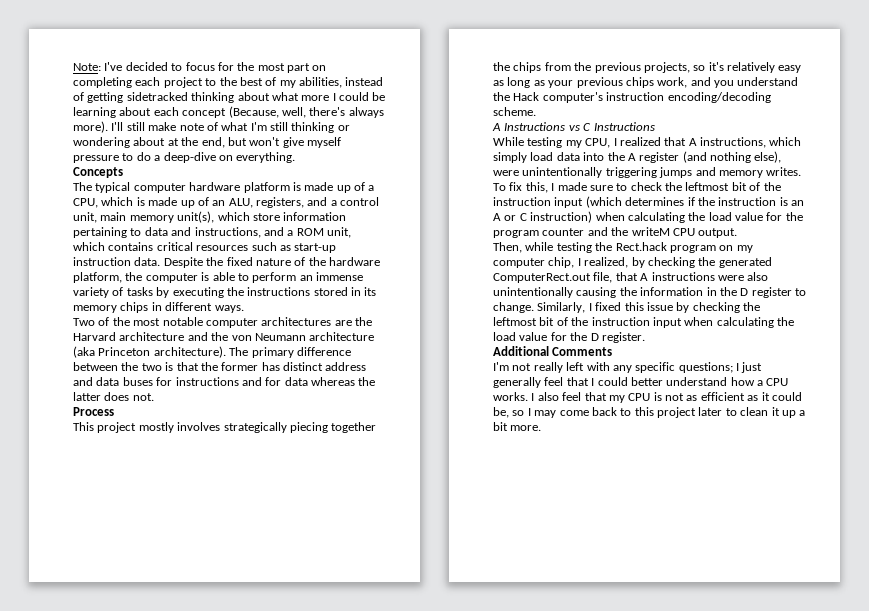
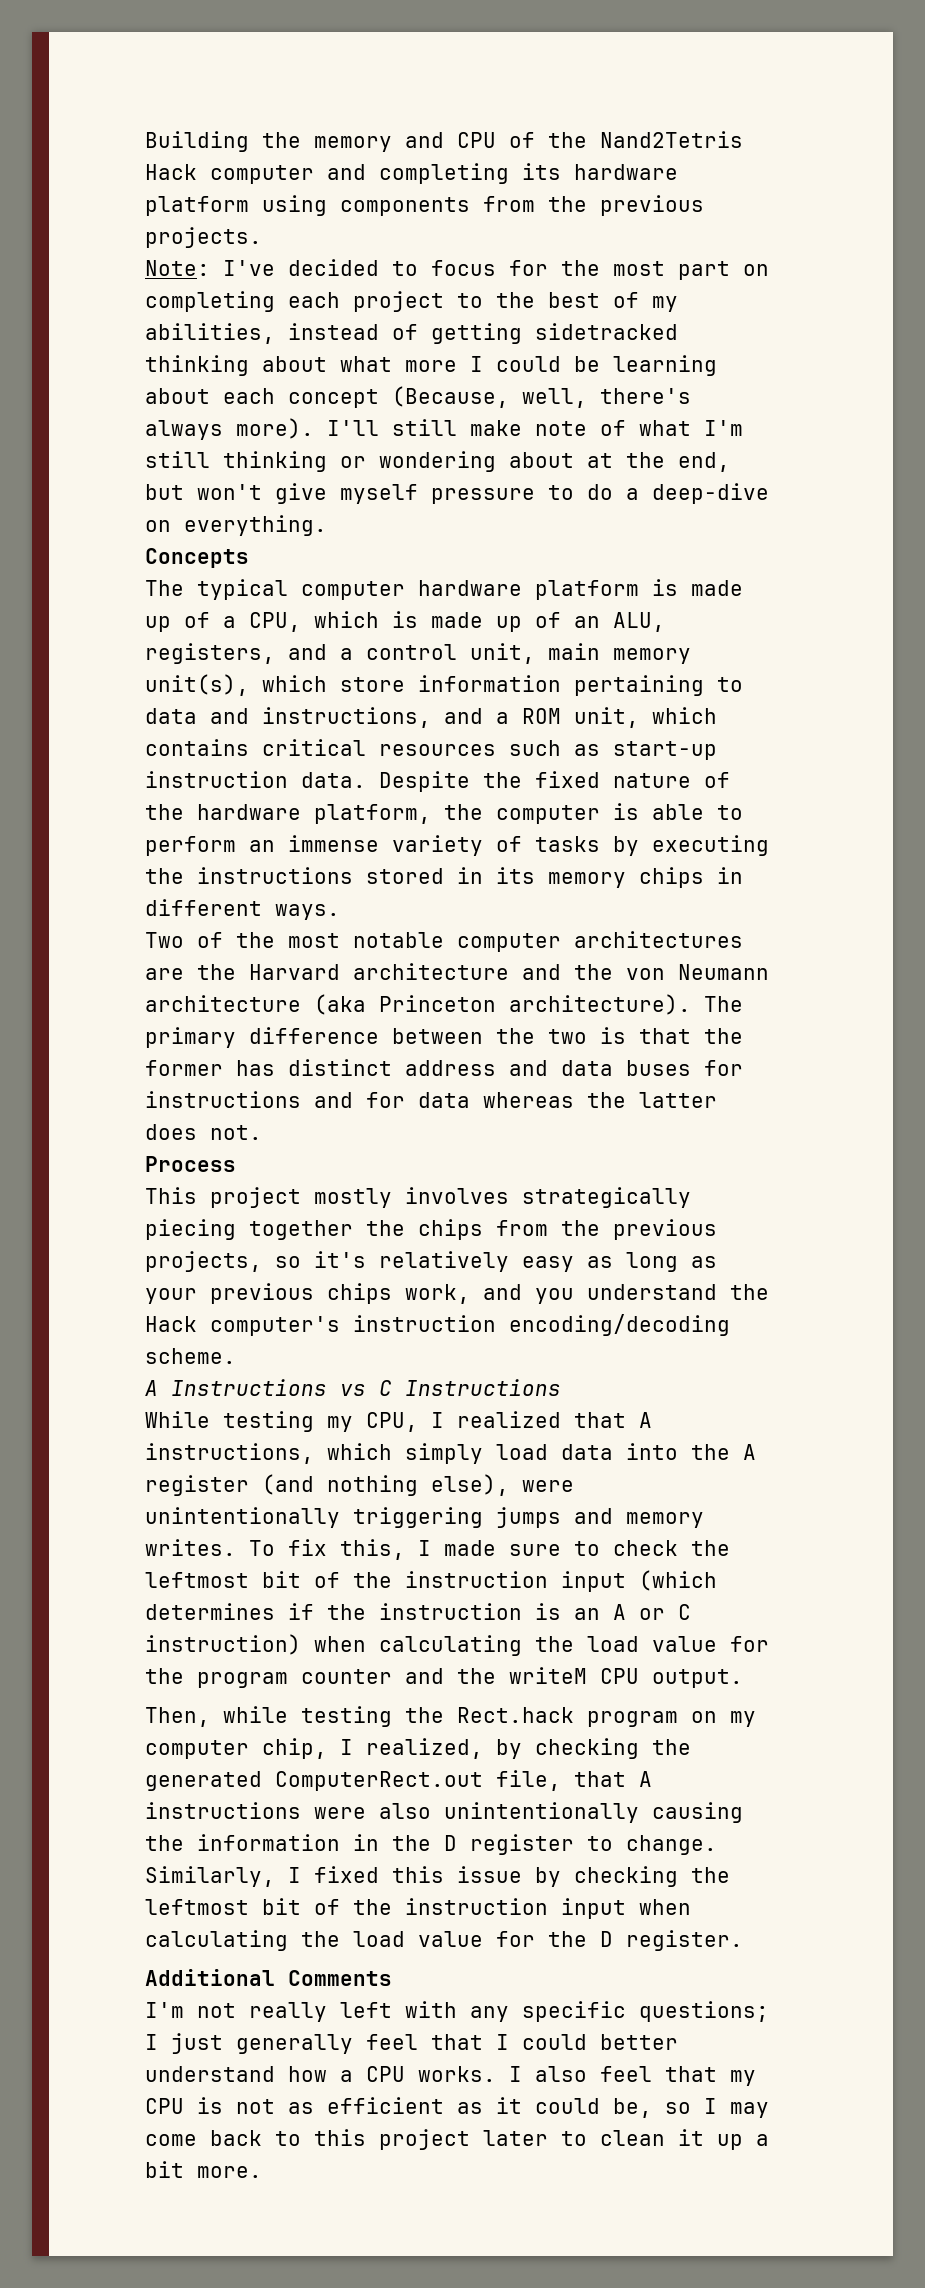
(73, 67) none -> [145,131,743,152] [145,163,678,184] [145,195,704,216] [145,227,262,248] Building the memory and CPU of the Nand2Tetris Hack computer and completing its hardware platform using components from the previous projects. //

